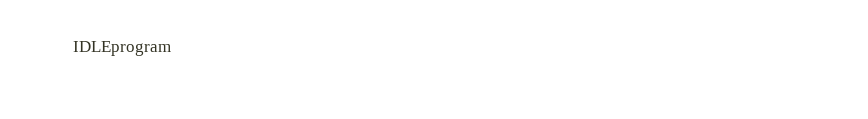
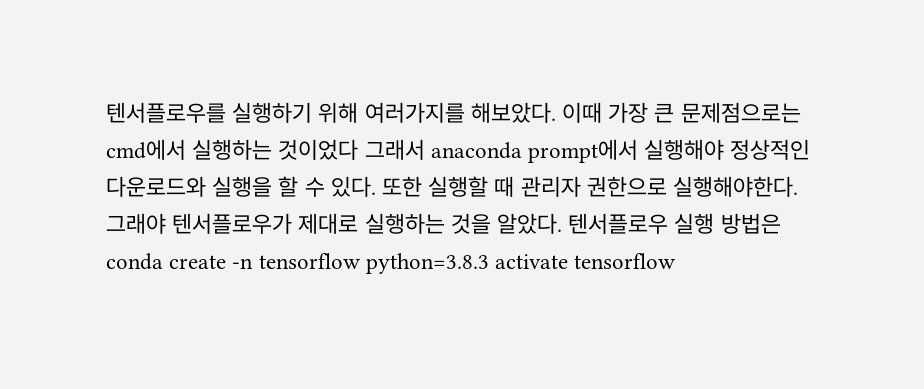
[73,41,171,56] IDLEprogram -> [106,102,801,123] [106,139,811,163] [106,176,799,197] [106,213,781,234] [106,253,677,274] 텐서플로우를 실행하기 위해 여러가지를 해보았다. 이때 가장 큰 문제점으로는 cmd에서 실행하는 것이었다 그래서 anaconda prompt에서 실행해야 정상적인 다운로드와 실행을 할 수 있다. 또한 실행할 때 관리자 권한으로 실행해야한다. 그래야 텐서플로우가 제대로 실행하는 것을 알았다. 텐서플로우 실행 방법은 conda create -n tensorflow python=3.8.3 activate tensorflow

